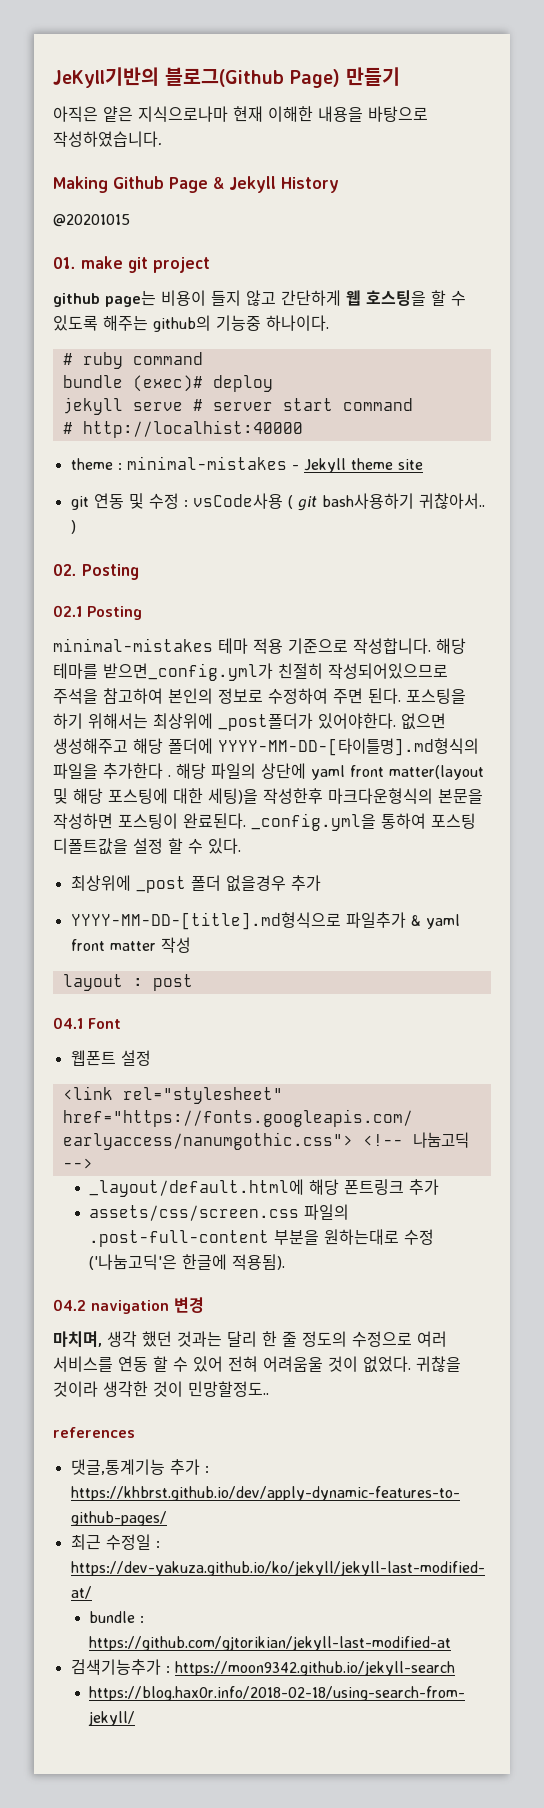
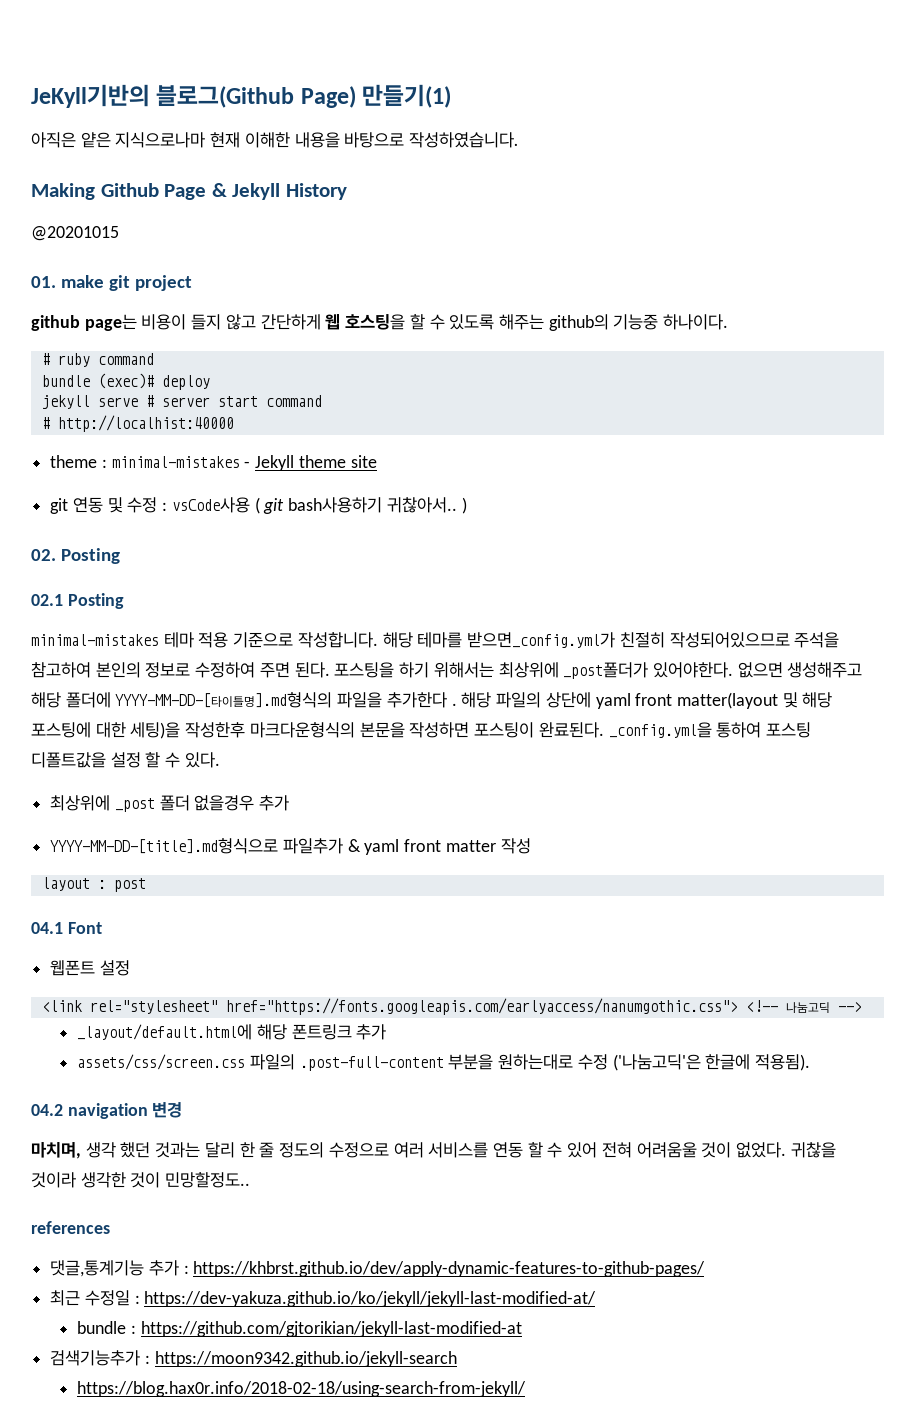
[346,67,400,86] 만들기 -> [362,84,452,108] 만들기(1)

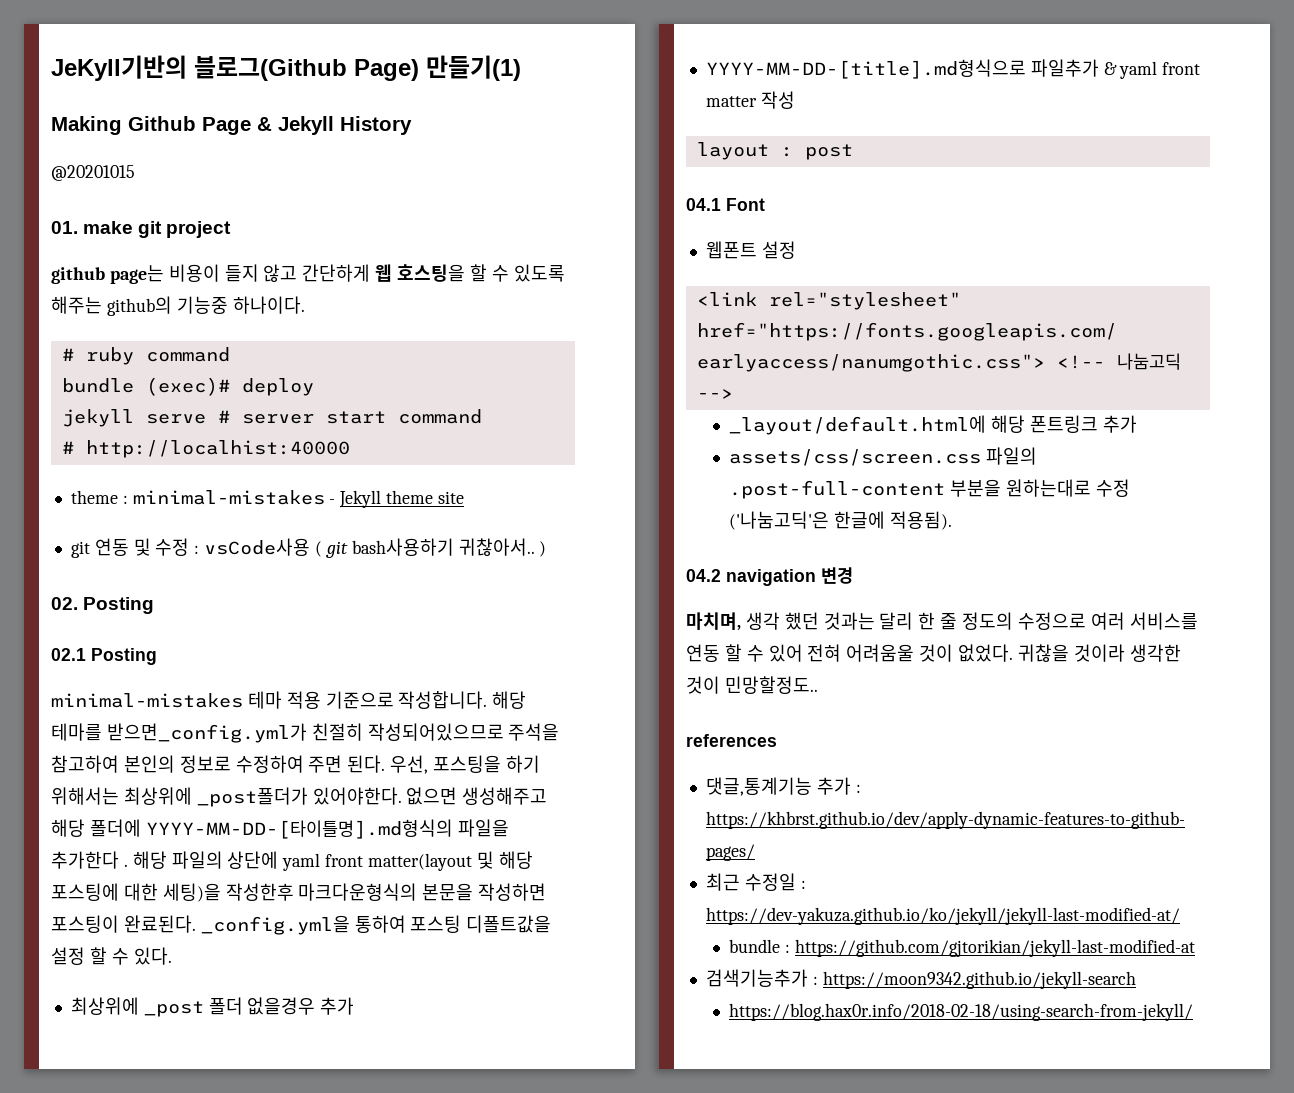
[31,132,520,148] // 아직은 얕은 지식으로나마 현재 이해한 내용을 바탕으로 작성하였습니다. -> (521, 68) none
(330, 670) none -> [390,755,429,774] 우선,

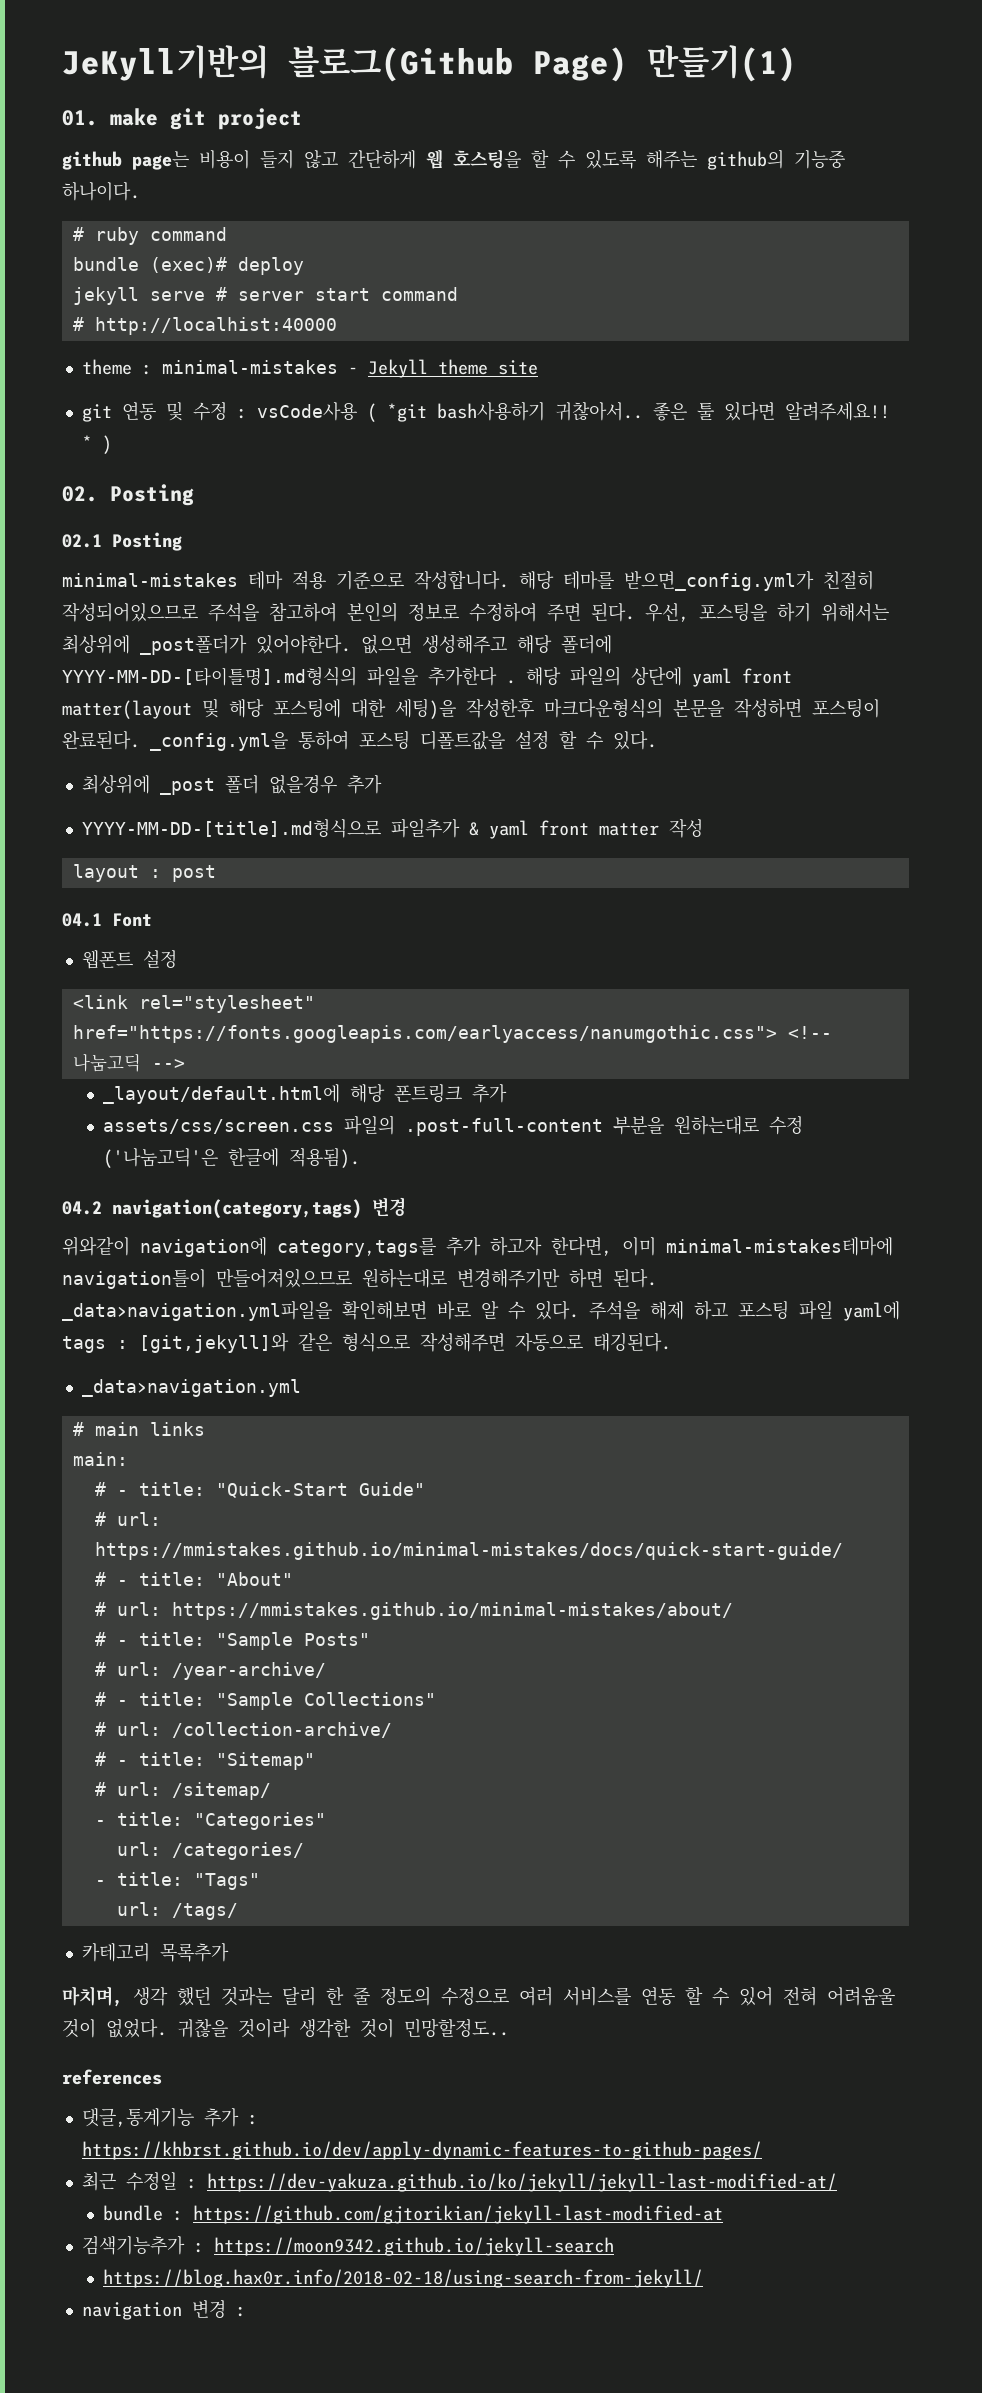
[51,116,412,135] [51,165,135,181] // Making Github Page & Jekyll History // @20201015 -> (797, 63) none
[325,541,348,558] git -> [386,403,427,422] *git
(535, 547) none -> [652,401,890,421] [81,435,92,450] 좋은 툴 있다면 알려주세요!! *
[726,567,853,586] navigation 변경 -> [112,1197,406,1219] [62,1236,893,1257] [62,1268,657,1289] [62,1300,900,1321] [62,1332,671,1353] [81,1379,301,1397] [72,1422,205,1436] [72,1452,128,1466] [94,1482,425,1498] [94,1512,161,1526] [94,1542,843,1560] [94,1572,293,1586] [94,1602,733,1620] [94,1632,370,1650] [94,1662,326,1680] [94,1692,436,1710] [94,1722,392,1738] [94,1752,315,1770] [94,1782,271,1800] [94,1812,326,1830] [116,1842,304,1860] [94,1872,260,1890] [116,1902,238,1920] [81,1943,229,1962] navigation(category,tags) 변경 // 위와같이 navigation에 category,tags를 추가 하고자 한다면, 이미 minimal-mistakes테마에 navigation틀이 만들어져있으므로 원하는대로 변경해주기만 하면 된다. _data>navigation.yml파일을 확인해보면 바로 알 수 있다. 주석을 해제 하고 포스팅 파일 yaml에 tags : [git,jekyll]와 같은 형식으로 작성해주면 자동으로 태깅된다. // _data>navigation.yml // # main links // main: // # - title: "Quick-Start Guide" // # url: https://mmistakes.github.io/minimal-mistakes/docs/quick-start-guide/ // # - title: "About" // # url: https://mmistakes.github.io/minimal-mistakes/about/ // # - title: "Sample Posts" // # url: /year-archive/ // # - title: "Sample Collections" // # url: /collection-archive/ // # - title: "Sitemap" // # url: /sitemap/ // - title: "Categories" // url: /categories/ // - title: "Tags" // url: /tags/ // 카테고리 목록추가
(1194, 1012) none -> [81,2300,246,2320] // navigation 변경 :

